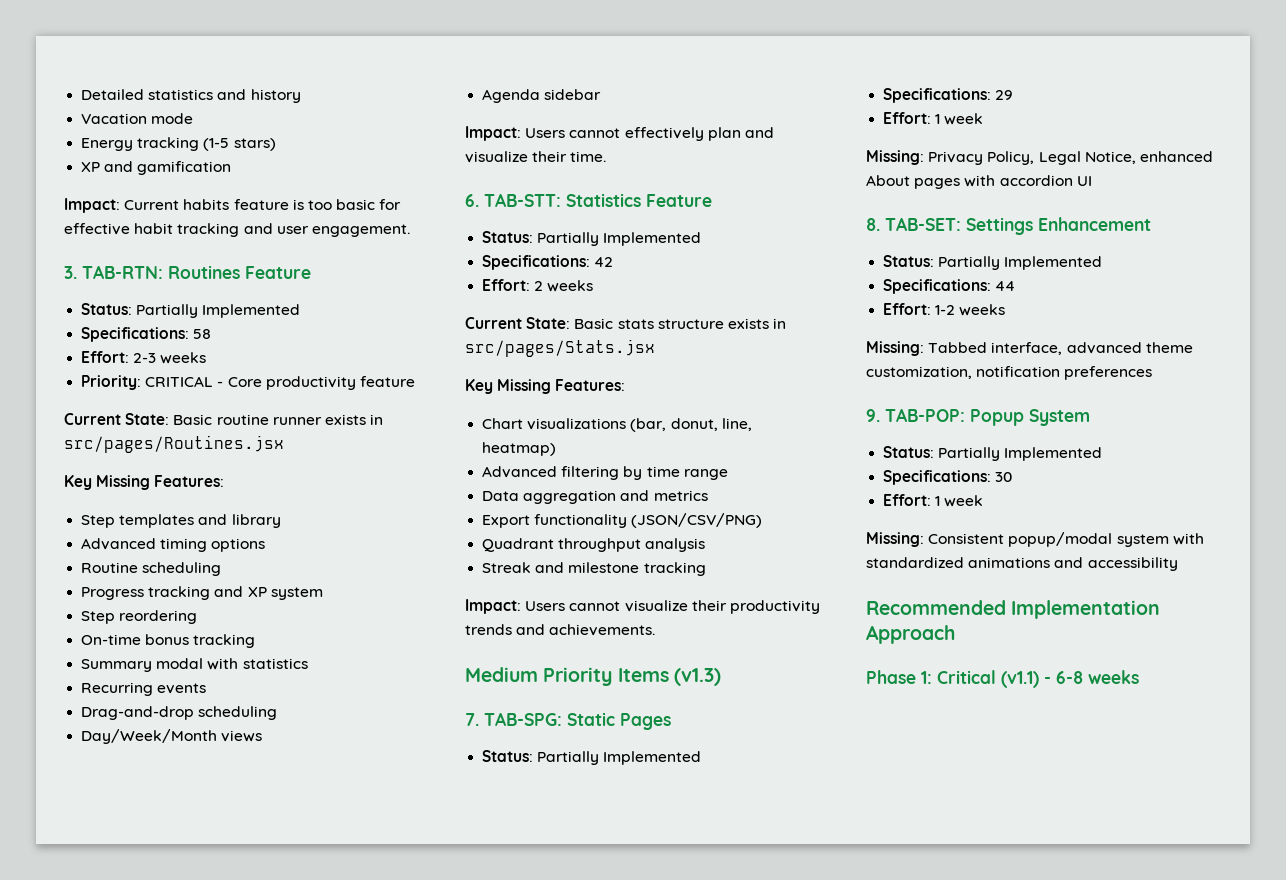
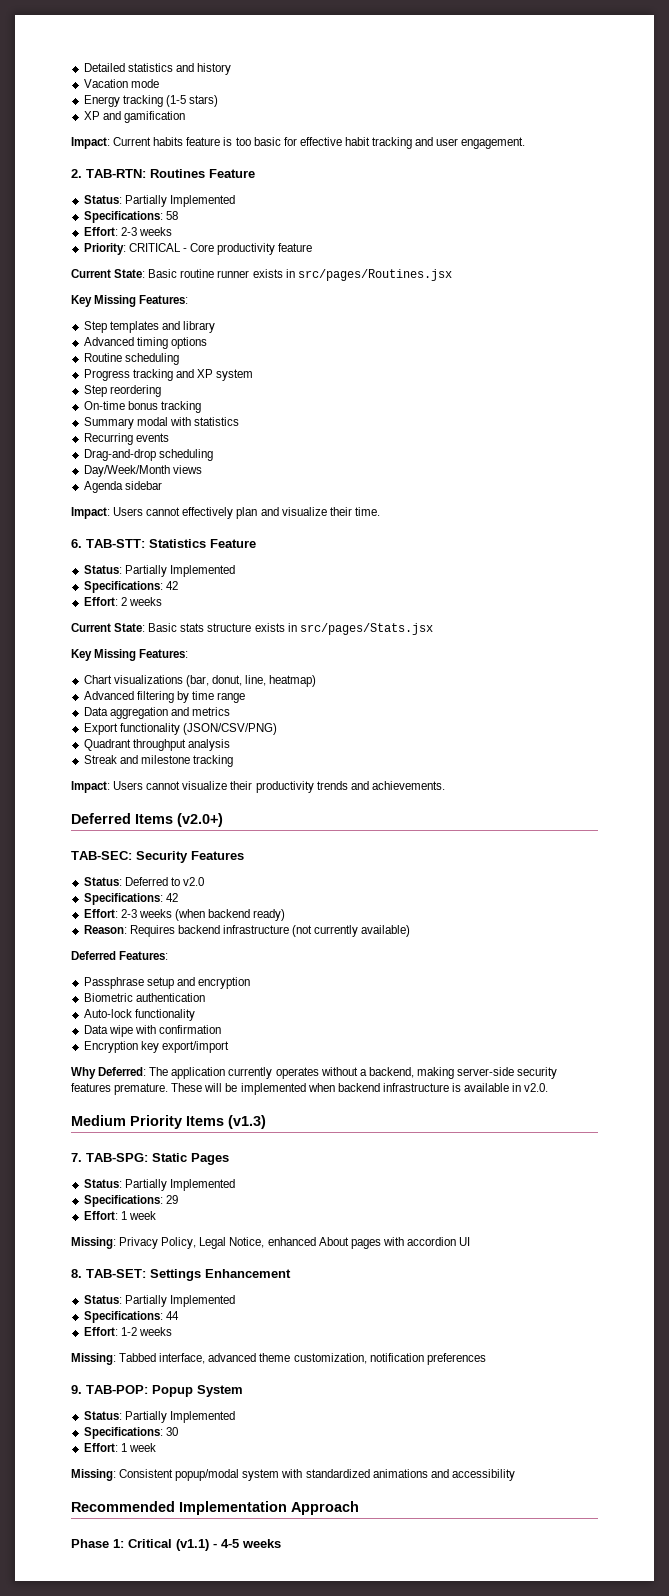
[64,266,77,279] 3. -> [71,169,82,178] 2.
(656, 630) none -> [71,813,223,827] [71,851,244,863] [83,877,204,886] [83,893,178,905] [83,909,286,921] [83,925,411,937] [71,951,169,960] [83,977,250,989] [83,993,205,1002] [83,1009,195,1021] [83,1025,221,1037] [83,1041,229,1053] [71,1067,558,1079] [71,1083,549,1095] // Deferred Items (v2.0+) // TAB-SEC: Security Features // Status: Deferred to v2.0 // Specifications: 42 // Effort: 2-3 weeks (when backend ready) // Reason: Requires backend infrastructure (not currently available) // Deferred Features: // Passphrase setup and encryption // Biometric authentication // Auto-lock functionality // Data wipe with confirmation // Encryption key export/import // Why Deferred: The application currently operates without a backend, making server-side security features premature. These will be implemented when backend infrastructure is available in v2.0.
[1056,671,1083,684] 6-8 -> [221,1539,239,1548] 4-5

